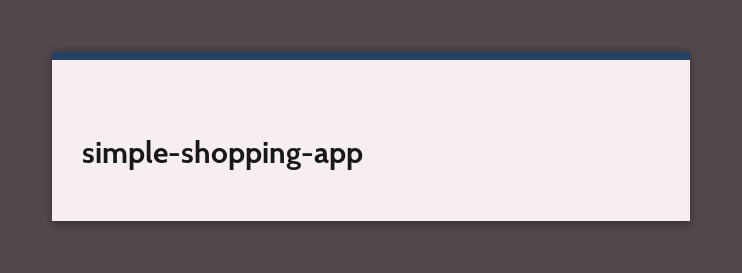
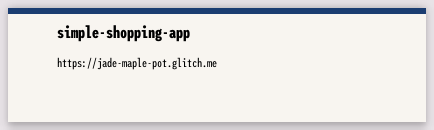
(363, 155) none -> [57,57,217,70] // https://jade-maple-pot.glitch.me

